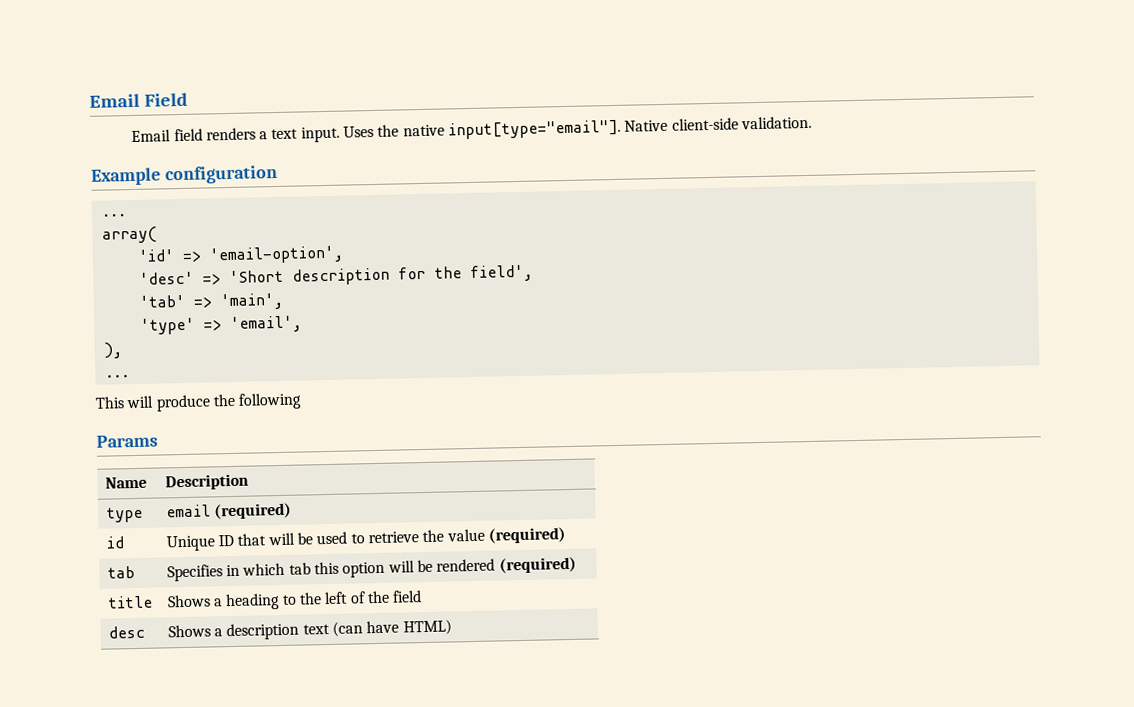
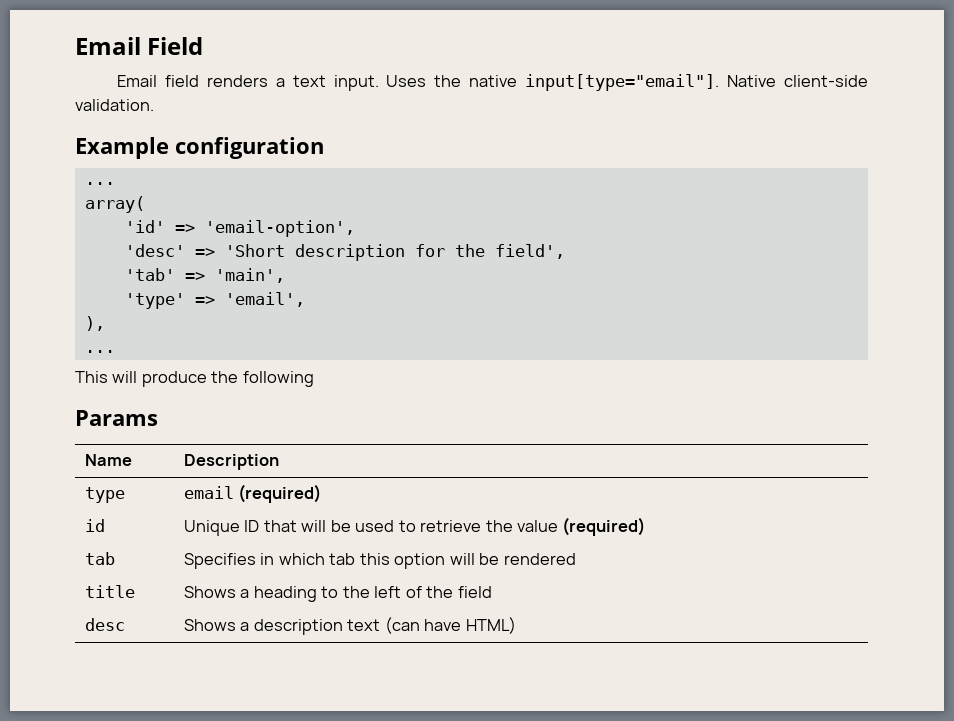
[498,556,577,574] (required) -> (576, 559) none

